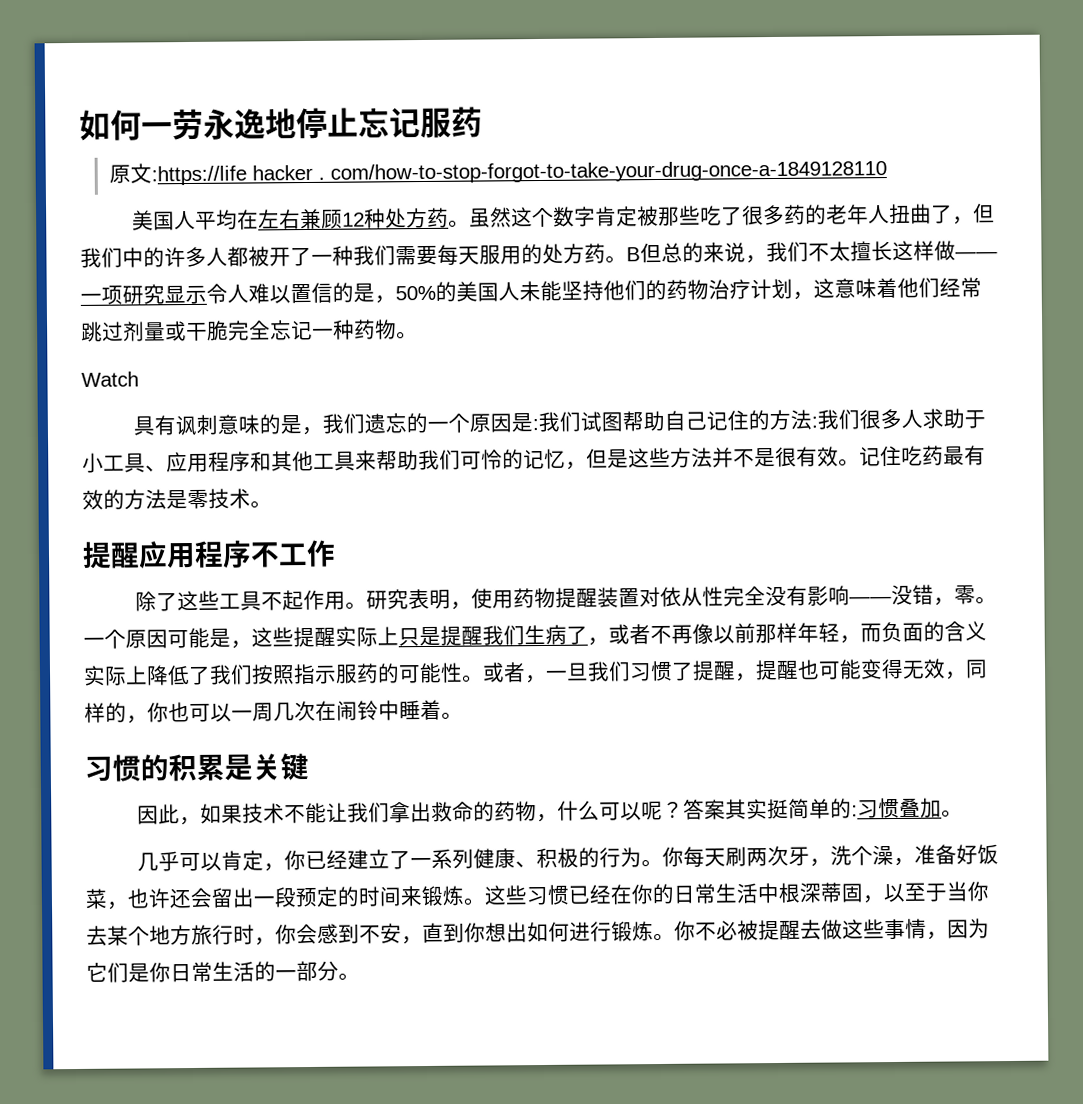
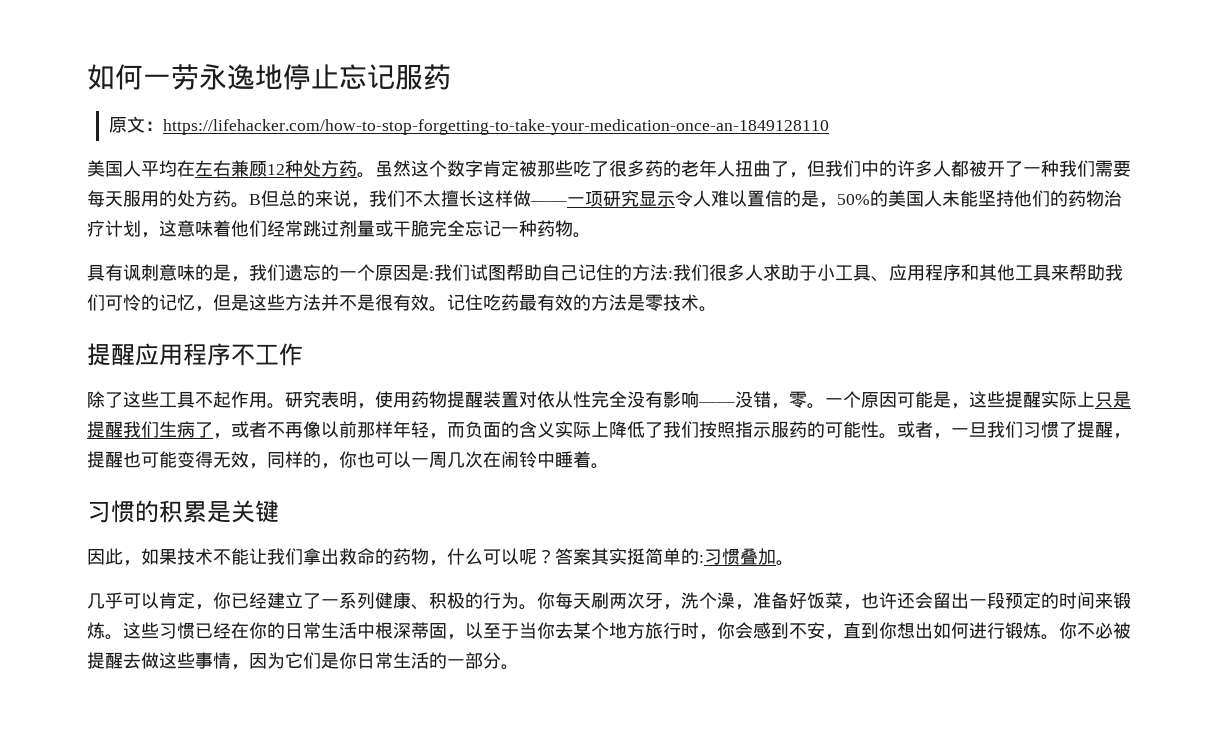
[150,160,887,186] :https://life hacker . com/how-to-stop-forgot-to-take-your-drug-once-a-1849128110 -> [144,119,829,135] ：https://lifehacker.com/how-to-stop-forgetting-to-take-your-medication-once-an-1849128110
[81,371,139,387] // Watch -> (591, 235) none

